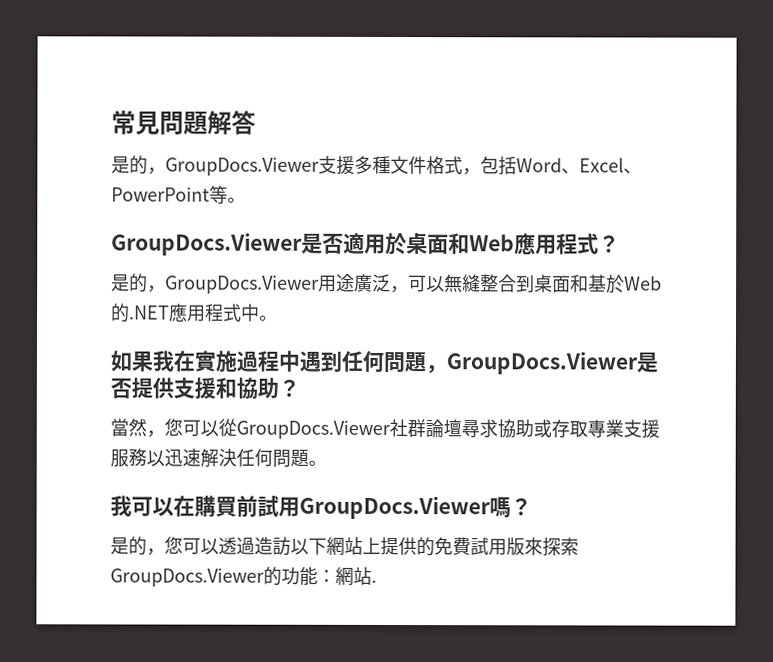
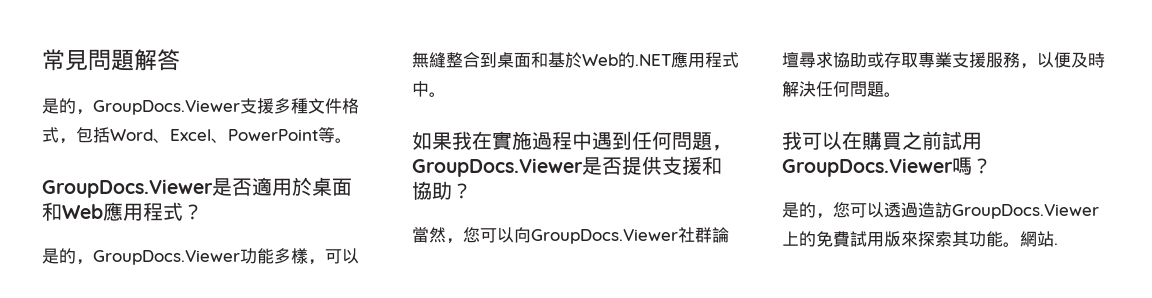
[318,273,391,293] 用途廣泛 -> [240,248,308,264] 功能多樣
[218,418,237,437] 從 -> [514,227,531,243] 向
[146,448,201,467] 以迅速 -> [1020,52,1105,69] ，以便及時
(237, 506) none -> [902,131,922,150] 之
[290,536,417,556] 以下網站上提供 -> [952,204,1099,219] [782,231,799,246] GroupDocs.Viewer上
[110,566,336,587] GroupDocs.Viewer的功能： -> [952,231,1020,247] 其功能。

